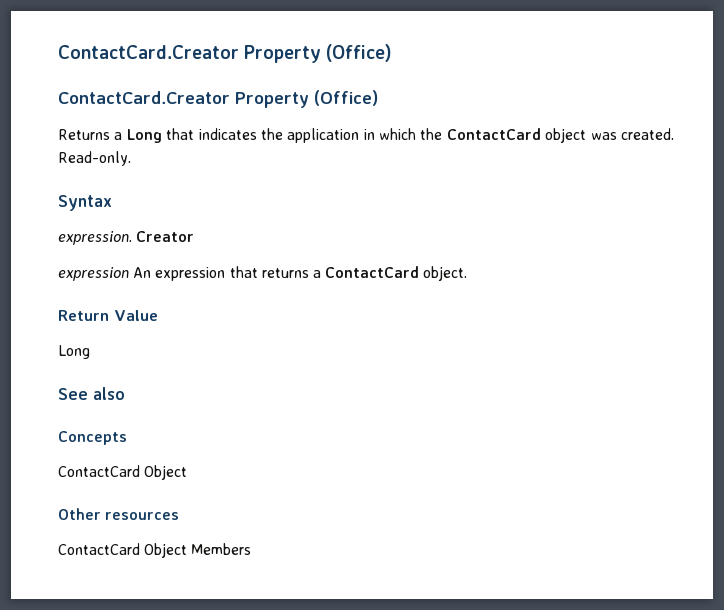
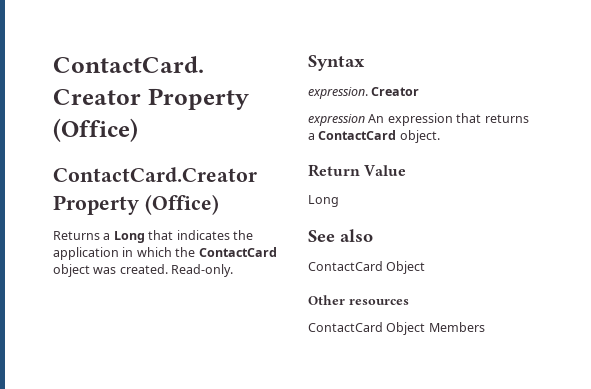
[58,431,127,445] // Concepts -> (373, 235) none

